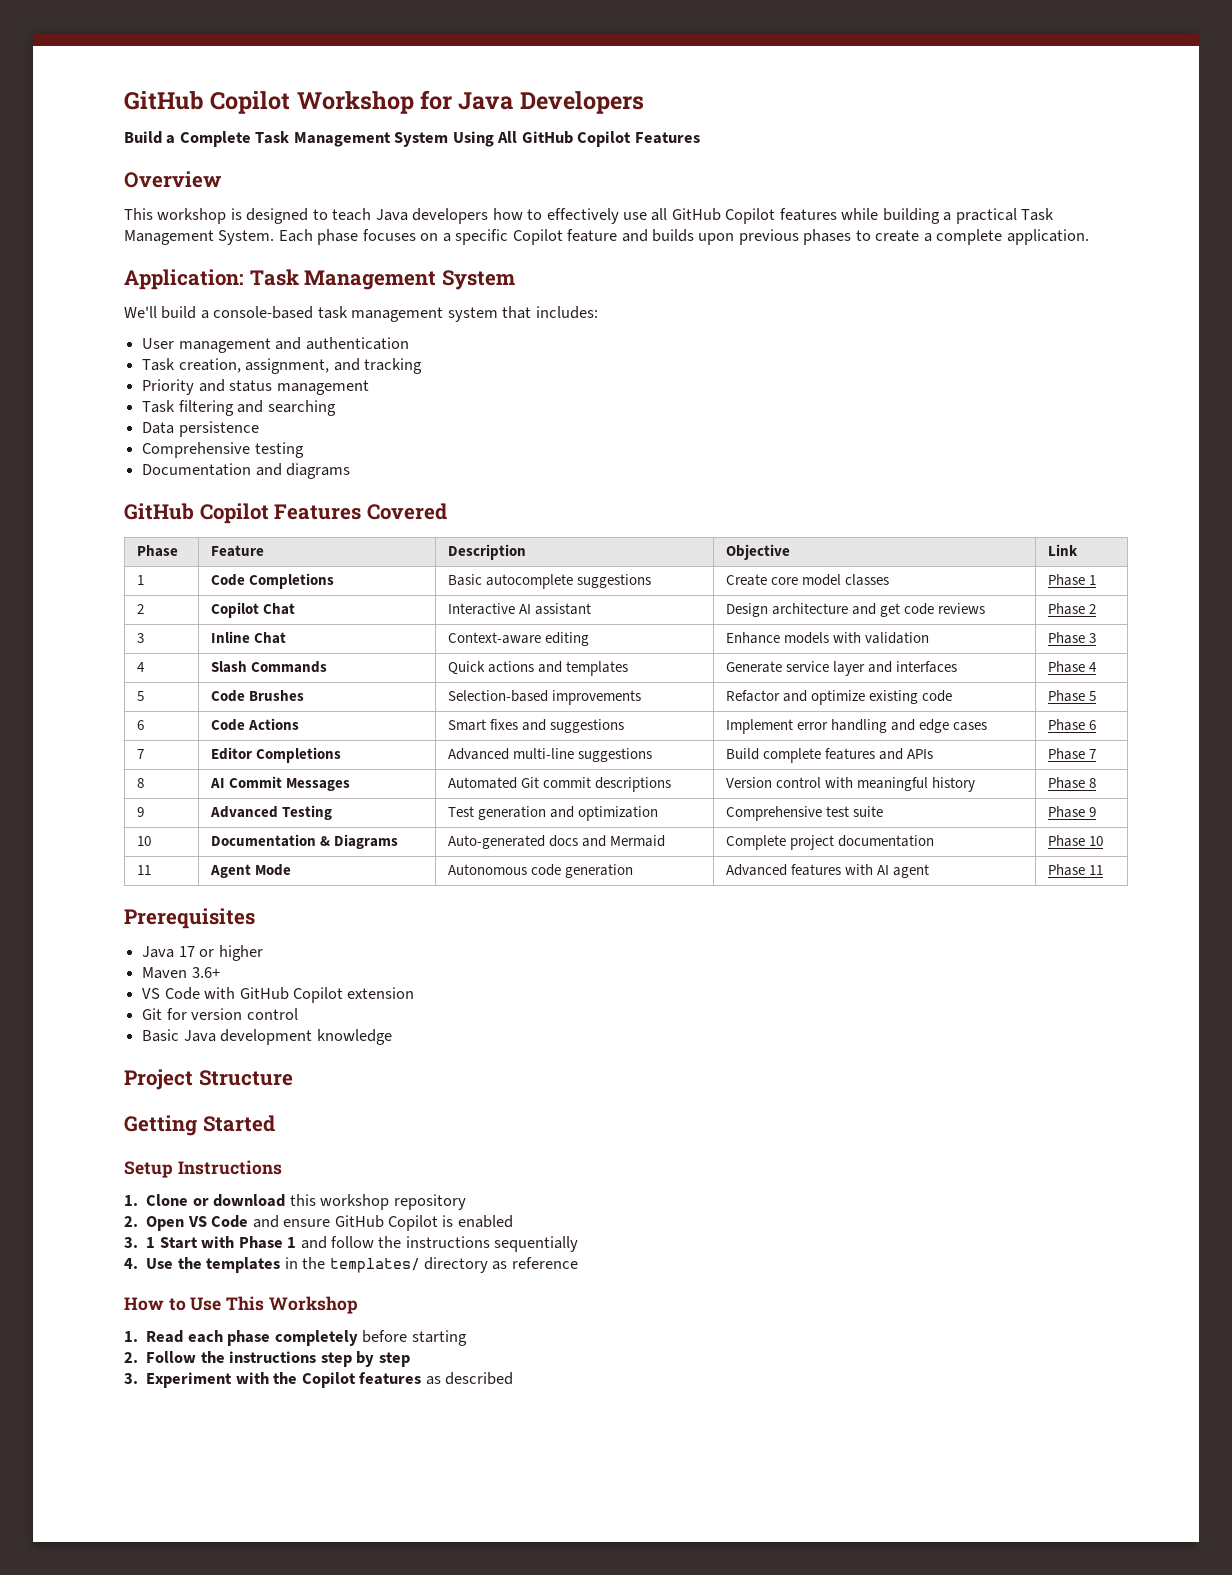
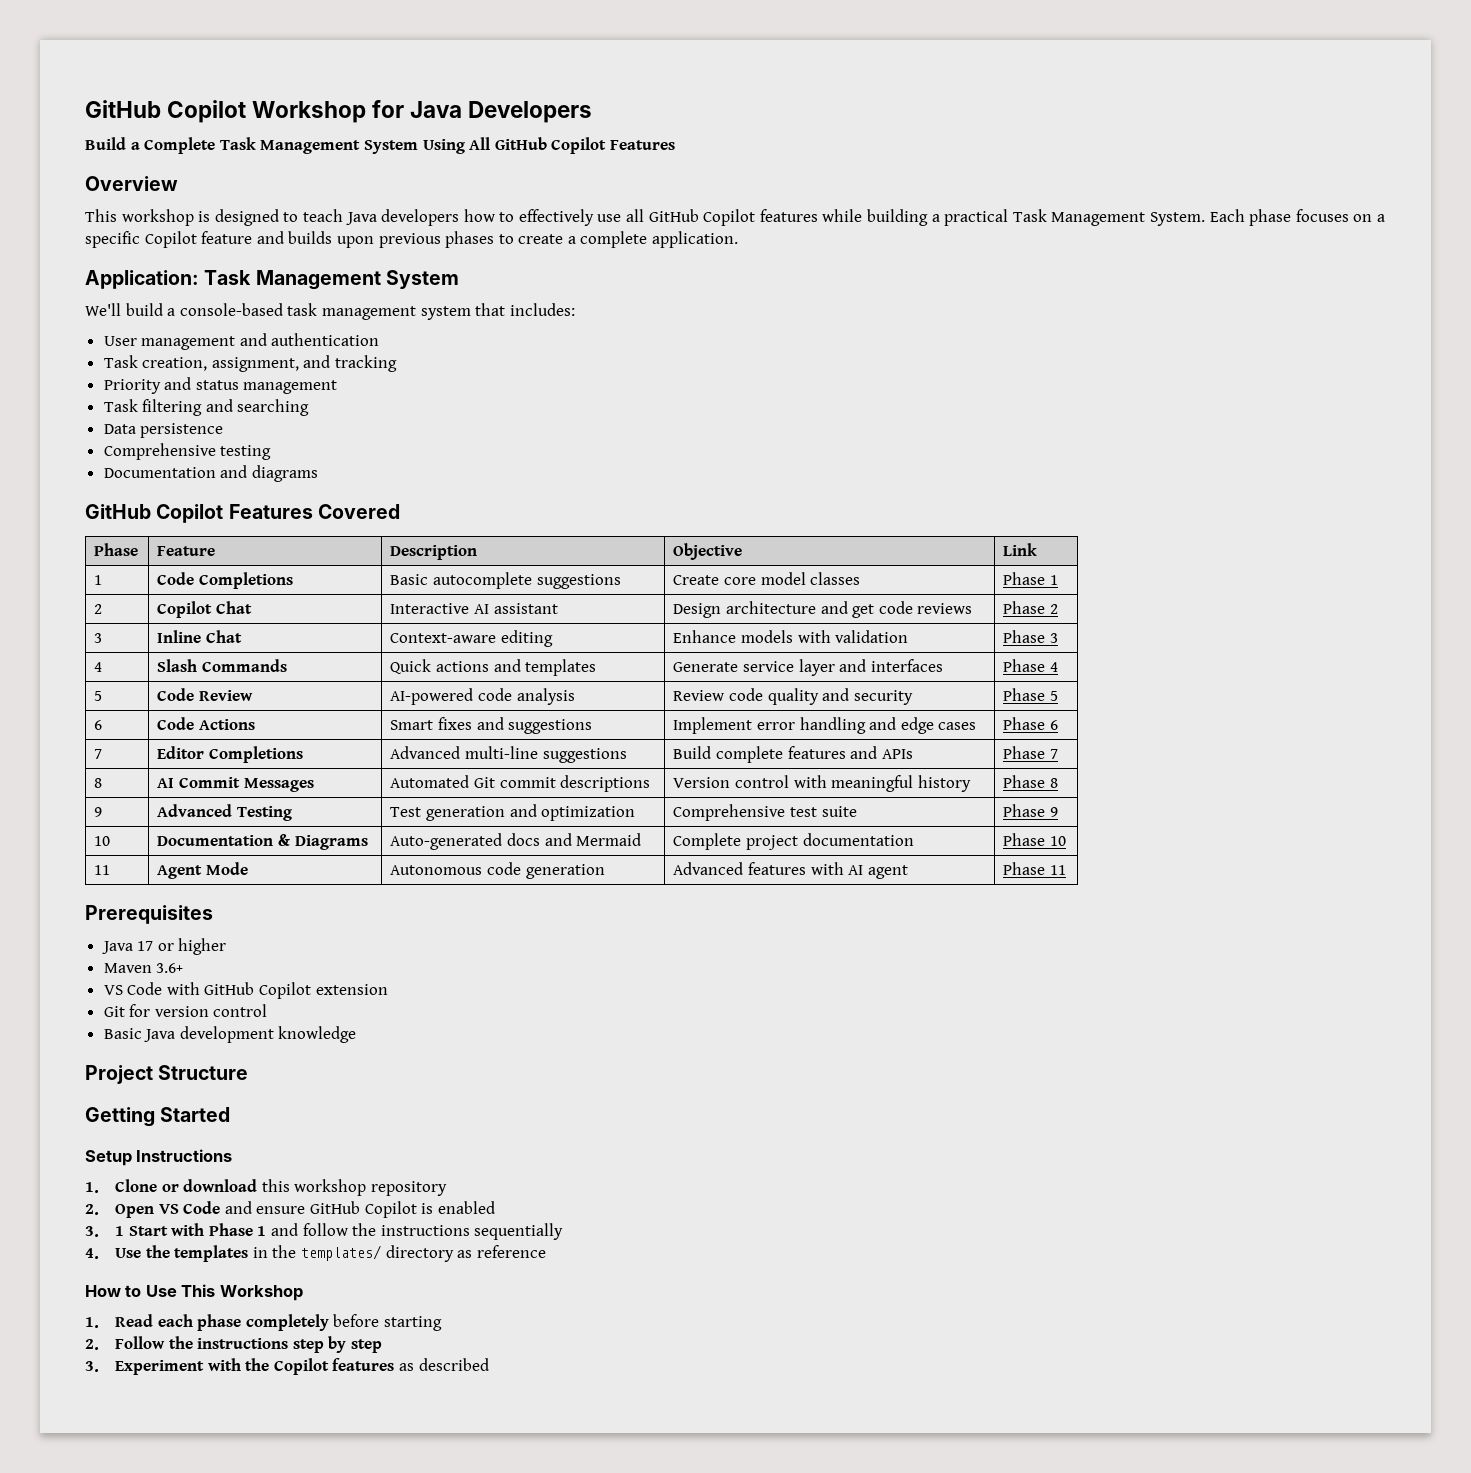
[249,690,305,701] [448,690,642,705] [726,690,953,705] Brushes | Selection-based improvements | Refactor and optimize existing code -> [198,690,253,701] [390,688,575,705] [673,688,913,705] Review | AI-powered code analysis | Review code quality and security

